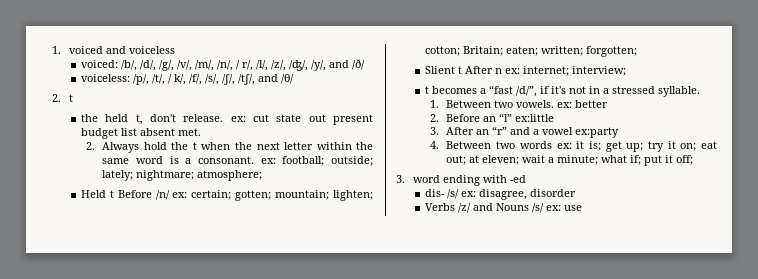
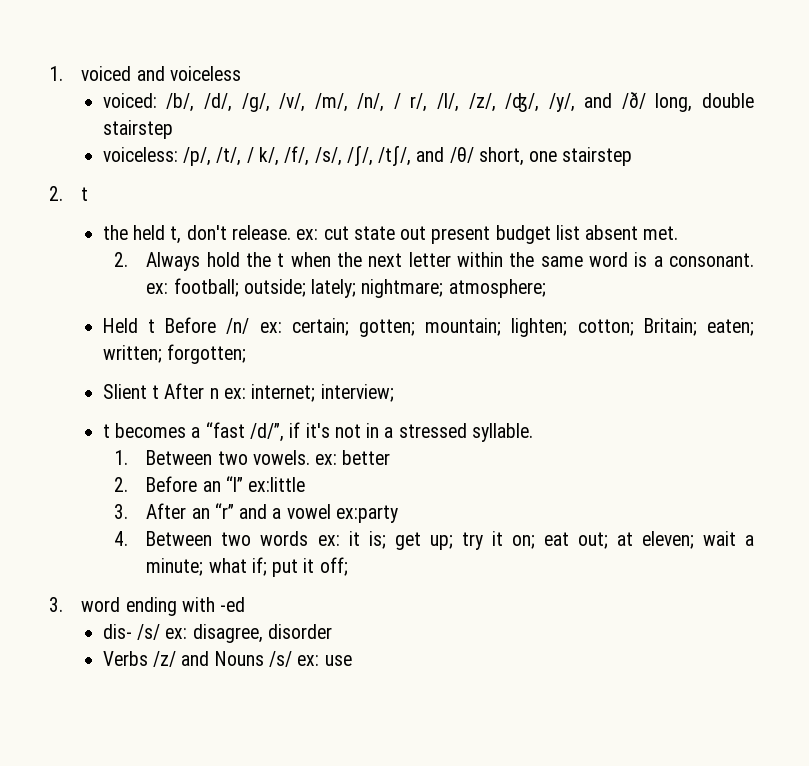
(365, 64) none -> [655,93,755,112] [102,120,173,139] long, double stairstep
(294, 79) none -> [478,147,633,166] short, one stairstep

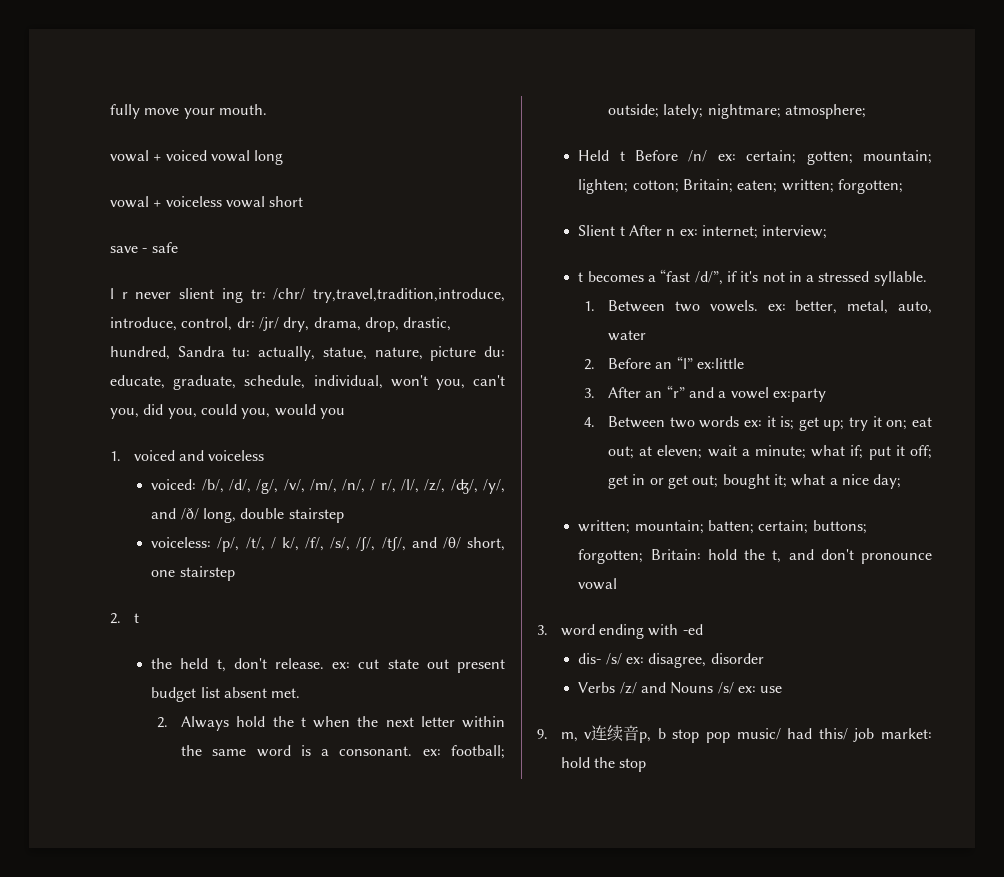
(49, 73) none -> [110,104,267,119] [110,150,284,165] [110,196,304,208] [110,242,178,253] [110,288,505,303] [110,317,452,332] [110,346,506,361] [110,375,506,390] [110,404,345,419] fully move your mouth. // vowal + voiced vowal long // vowal + voiceless vowal short // save - safe // l r never slient ing tr: /chr/ try,travel,tradition,introduce, introduce, control, dr: /jr/ dry, drama, drop, drastic, hundred, Sandra tu: actually, statue, nature, picture du: educate, graduate, schedule, individual, won't you, can't you, did you, could you, would you //
[342,450,391,465] better -> [795,300,932,314] [608,330,647,341] better, metal, auto, water
(348, 566) none -> [608,474,902,489] [578,520,867,534] [578,549,932,564] [578,578,618,590] get in or get out; bought it; what a nice day; // written; mountain; batten; certain; buttons; forgotten; Britain: hold the t, and don't pronounce vowal
(352, 660) none -> [537,725,932,743] [560,757,647,772] // 9. m, v连续音p, b stop pop music/ had this/ job market: hold the stop

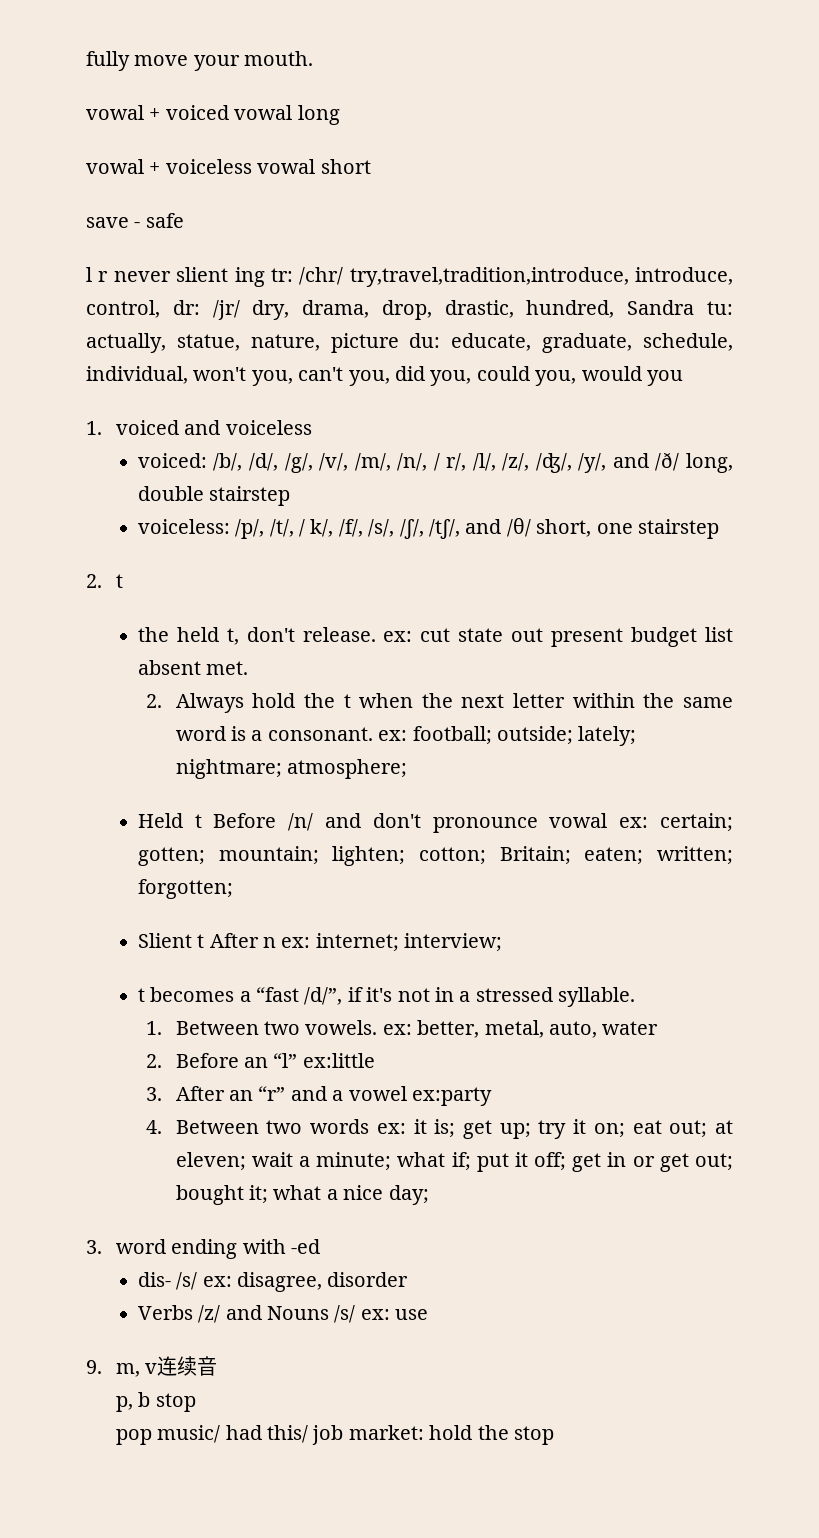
(708, 156) none -> [325,813,608,833] and don't pronounce vowal
[578,520,867,534] [578,549,932,564] [578,578,618,590] // written; mountain; batten; certain; buttons; forgotten; Britain: hold the t, and don't pronounce vowal -> (429, 1195) none
(640, 733) none -> (218, 1366) //
(700, 736) none -> (196, 1402) //

